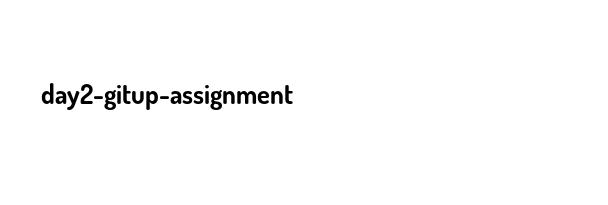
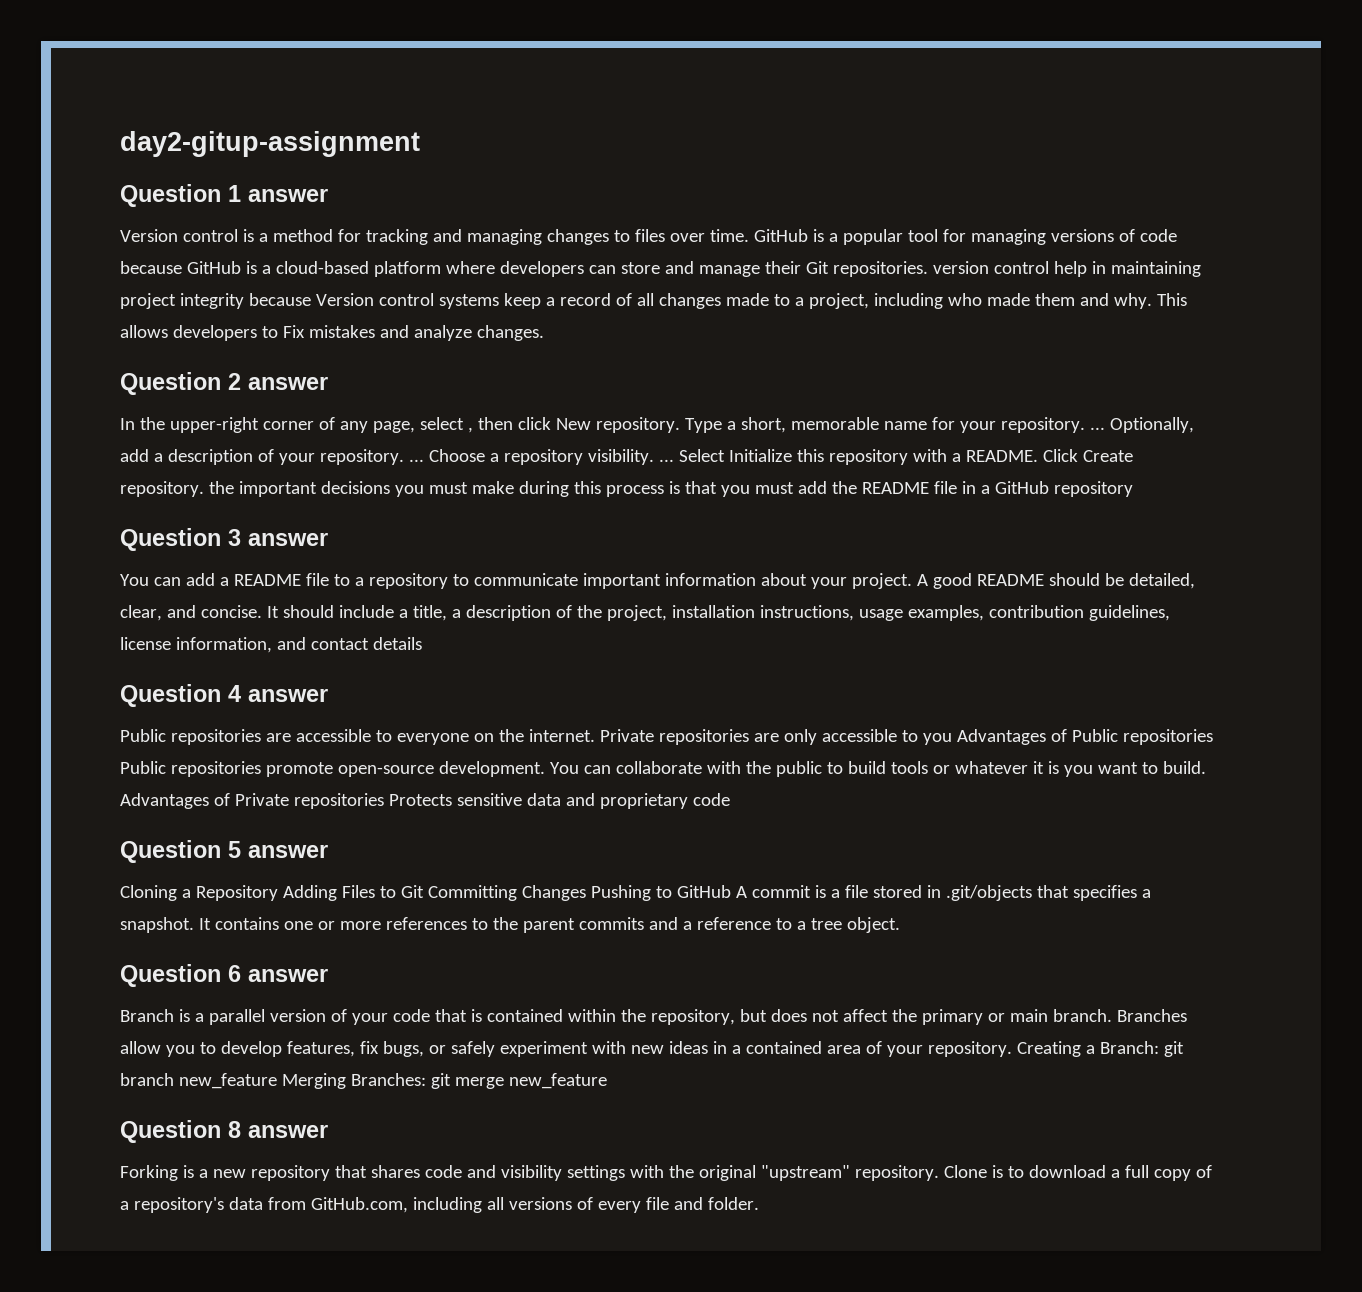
(293, 96) none -> [120,184,328,207] [120,229,1177,245] [120,261,1201,277] [120,293,1187,309] [120,325,544,341] [120,372,328,395] [120,417,1194,433] [120,449,1133,465] [120,481,1133,497] [120,528,328,551] [120,573,1195,589] [120,605,1170,621] [120,637,422,653] [120,684,328,707] [120,729,1213,745] [120,761,1206,777] [120,793,730,809] [120,840,328,863] [120,885,1151,901] [120,917,900,933] [120,964,328,987] [120,1009,1187,1025] [120,1041,1184,1057] [120,1073,607,1089] [120,1120,328,1143] [120,1165,1212,1181] [120,1197,759,1213] // Question 1 answer // Version control is a method for tracking and managing changes to files over time. GitHub is a popular tool for managing versions of code because GitHub is a cloud-based platform where developers can store and manage their Git repositories. version control help in maintaining project integrity because Version control systems keep a record of all changes made to a project, including who made them and why. This allows developers to Fix mistakes and analyze changes. // Question 2 answer // In the upper-right corner of any page, select , then click New repository. Type a short, memorable name for your repository. ... Optionally, add a description of your repository. ... Choose a repository visibility. ... Select Initialize this repository with a README. Click Create repository. the important decisions you must make during this process is that you must add the README file in a GitHub repository // Question 3 answer // You can add a README file to a repository to communicate important information about your project. A good README should be detailed, clear, and concise. It should include a title, a description of the project, installation instructions, usage examples, contribution guidelines, license information, and contact details // Question 4 answer // Public repositories are accessible to everyone on the internet. Private repositories are only accessible to you Advantages of Public repositories Public repositories promote open-source development. You can collaborate with the public to build tools or whatever it is you want to build. Advantages of Private repositories Protects sensitive data and proprietary code // Question 5 answer // Cloning a Repository Adding Files to Git Committing Changes Pushing to GitHub A commit is a file stored in .git/objects that specifies a snapshot. It contains one or more references to the parent commits and a reference to a tree object. // Question 6 answer // Branch is a parallel version of your code that is contained within the repository, but does not affect the primary or main branch. Branches allow you to develop features, fix bugs, or safely experiment with new ideas in a contained area of your repository. Creating a Branch: git branch new_feature Merging Branches: git merge new_feature // Question 8 answer // Forking is a new repository that shares code and visibility settings with the original "upstream" repository. Clone is to download a full copy of a repository's data from GitHub.com, including all versions of every file and folder.

